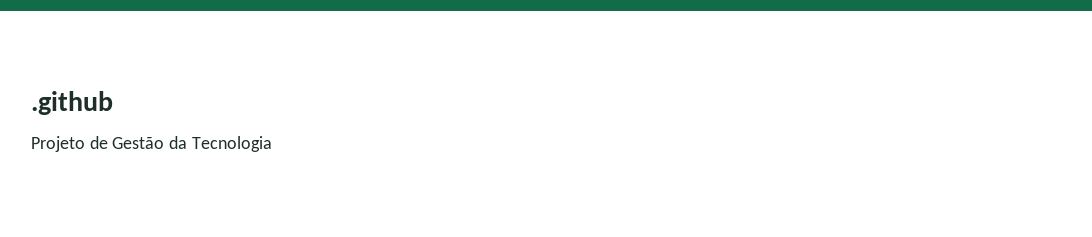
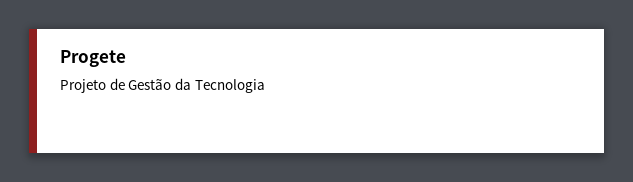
[31,91,113,115] .github -> [60,50,126,67] Progete

